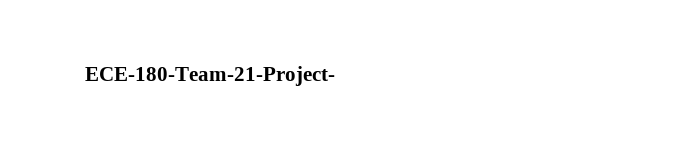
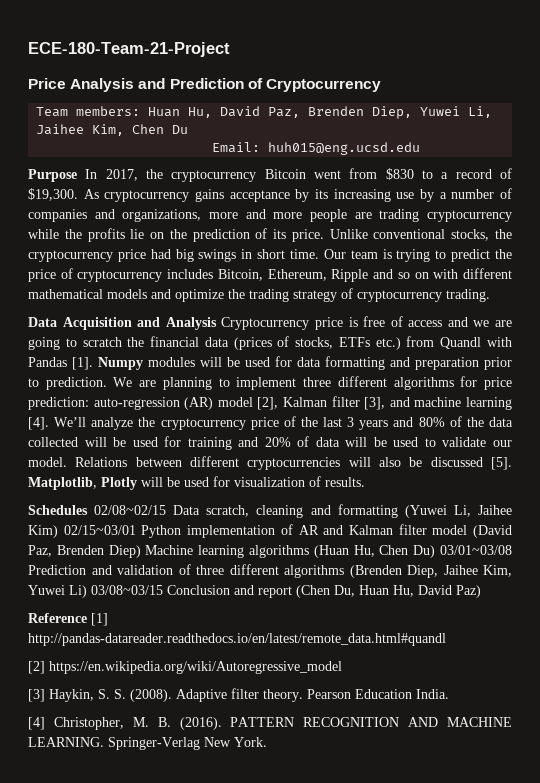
[85,66,335,86] ECE-180-Team-21-Project- -> [28,42,230,57] [28,78,381,92] [36,106,493,119] [36,124,189,136] [212,142,421,155] [28,168,512,182] [28,188,513,202] [28,209,512,222] [28,228,512,242] [28,249,512,262] [28,268,513,282] [28,288,490,302] [28,316,512,330] [28,336,512,350] [28,356,512,370] [28,376,512,390] [28,396,513,410] [28,416,513,430] [28,436,513,450] [28,456,512,470] [28,476,365,490] [28,504,512,518] [28,524,512,538] [28,545,512,558] [28,564,512,578] [28,585,481,598] [28,613,108,626] [28,633,446,646] [28,661,342,674] [28,688,449,702] [28,717,512,730] [28,737,267,750] ECE-180-Team-21-Project // Price Analysis and Prediction of Cryptocurrency // Team members: Huan Hu, David Paz, Brenden Diep, Yuwei Li, Jaihee Kim, Chen Du // Email: huh015@eng.ucsd.edu // Purpose In 2017, the cryptocurrency Bitcoin went from $830 to a record of $19,300. As cryptocurrency gains acceptance by its increasing use by a number of companies and organizations, more and more people are trading cryptocurrency while the profits lie on the prediction of its price. Unlike conventional stocks, the cryptocurrency price had big swings in short time. Our team is trying to predict the price of cryptocurrency includes Bitcoin, Ethereum, Ripple and so on with different mathematical models and optimize the trading strategy of cryptocurrency trading. // Data Acquisition and Analysis Cryptocurrency price is free of access and we are going to scratch the financial data (prices of stocks, ETFs etc.) from Quandl with Pandas [1]. Numpy modules will be used for data formatting and preparation prior to prediction. We are planning to implement three different algorithms for price prediction: auto-regression (AR) model [2], Kalman filter [3], and machine learning [4]. We’ll analyze the cryptocurrency price of the last 3 years and 80% of the data collected will be used for training and 20% of data will be used to validate our model. Relations between different cryptocurrencies will also be discussed [5]. Matplotlib, Plotly will be used for visualization of results. // Schedules 02/08~02/15 Data scratch, cleaning and formatting (Yuwei Li, Jaihee Kim) 02/15~03/01 Python implementation of AR and Kalman filter model (David Paz, Brenden Diep) Machine learning algorithms (Huan Hu, Chen Du) 03/01~03/08 Prediction and validation of three different algorithms (Brenden Diep, Jaihee Kim, Yuwei Li) 03/08~03/15 Conclusion and report (Chen Du, Huan Hu, David Paz) // Reference [1] http://pandas-datareader.readthedocs.io/en/latest/remote_data.html#quandl // [2] https://en.wikipedia.org/wiki/Autoregressive_model // [3] Haykin, S. S. (2008). Adaptive filter theory. Pearson Education India. // [4] Christopher, M. B. (2016). PATTERN RECOGNITION AND MACHINE LEARNING. Springer-Verlag New York.

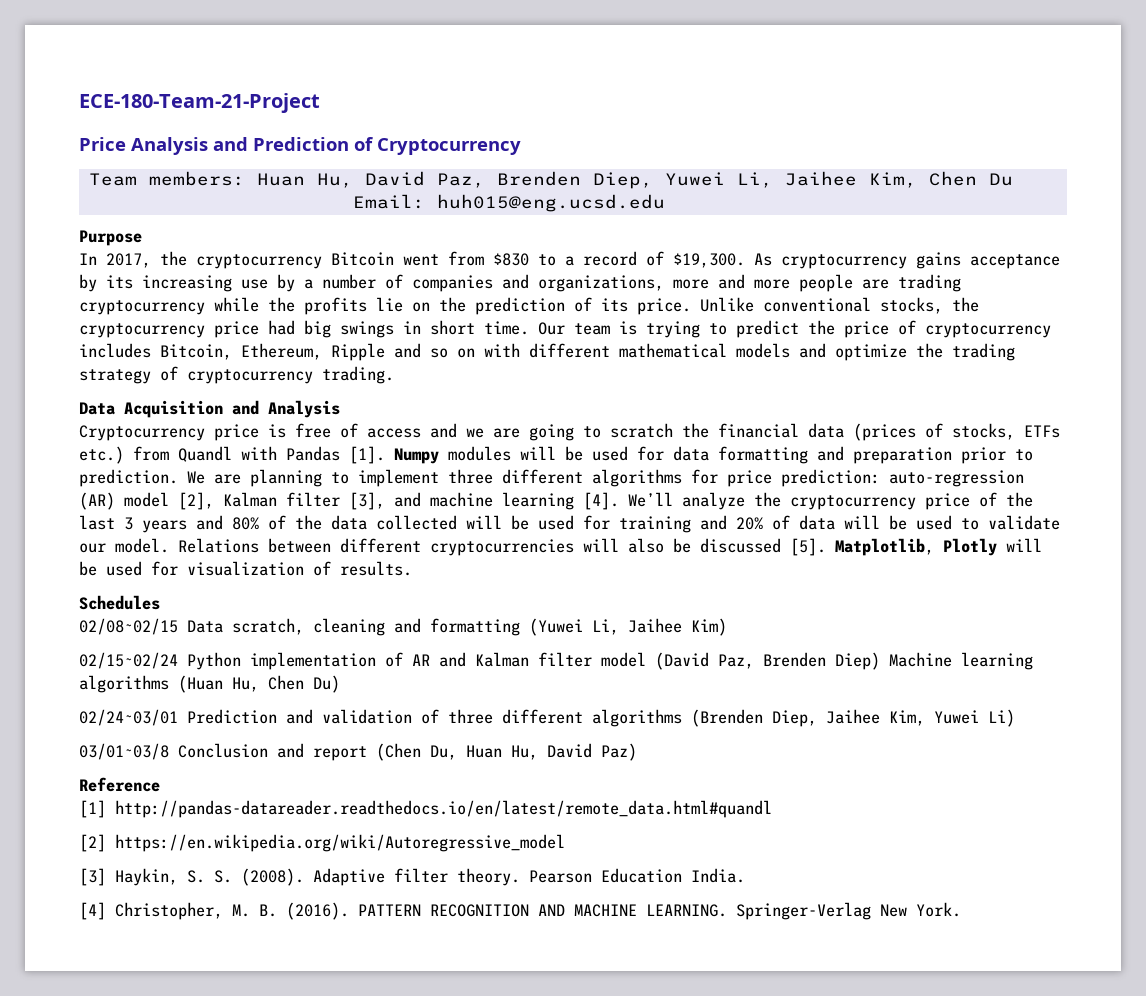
(77, 175) none -> (142, 238) //
(217, 323) none -> (340, 409) //
(88, 510) none -> (160, 602) //
[63,525,136,535] 02/15~03/01 -> [79,652,178,669] // 02/15~02/24
[440,545,512,555] 03/01~03/08 -> [79,709,178,726] // 02/24~03/01
[91,585,163,595] 03/08~03/15 -> [79,743,169,760] // 03/01~03/8
(87, 618) none -> (160, 784) //

